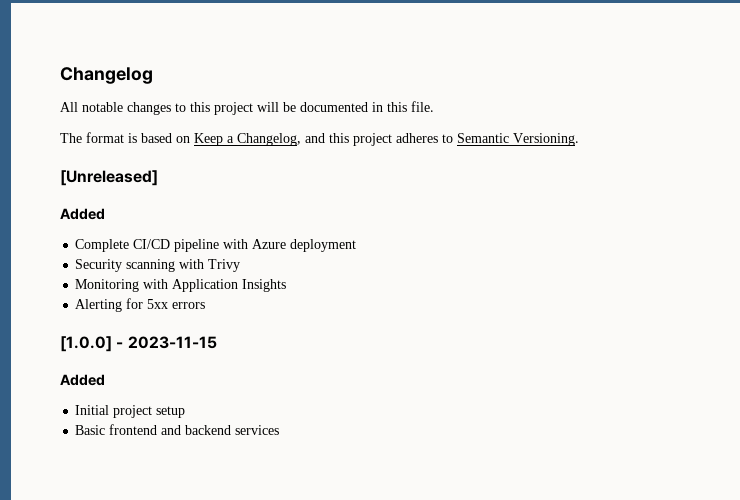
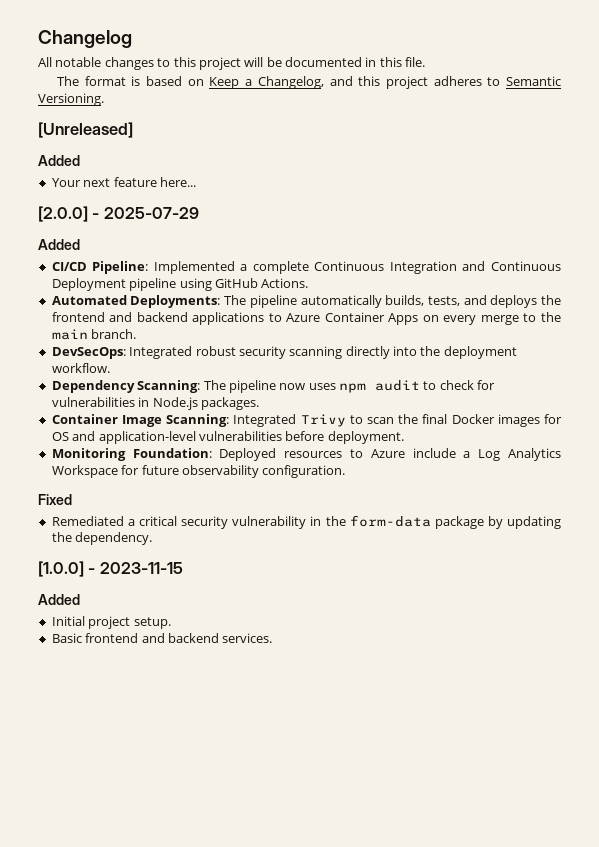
[75,239,357,252] [75,259,241,272] [75,279,287,292] [75,298,206,312] Complete CI/CD pipeline with Azure deployment // Security scanning with Trivy // Monitoring with Application Insights // Alerting for 5xx errors -> [51,177,196,187] [38,206,199,222] [38,239,80,250] [51,261,561,274] [51,278,309,291] [51,295,562,308] [51,312,561,325] [51,329,137,340] [51,346,517,359] [51,363,110,373] [51,380,496,393] [51,397,259,410] [51,414,562,427] [51,431,404,444] [51,448,561,461] [51,465,346,478] [38,494,72,505] [51,515,561,529] [51,532,153,545] Your next feature here... // [2.0.0] - 2025-07-29 // Added // CI/CD Pipeline: Implemented a complete Continuous Integration and Continuous Deployment pipeline using GitHub Actions. // Automated Deployments: The pipeline automatically builds, tests, and deploys the frontend and backend applications to Azure Container Apps on every merge to the main branch. // DevSecOps: Integrated robust security scanning directly into the deployment workflow. // Dependency Scanning: The pipeline now uses npm audit to check for vulnerabilities in Node.js packages. // Container Image Scanning: Integrated Trivy to scan the final Docker images for OS and application-level vulnerabilities before deployment. // Monitoring Foundation: Deployed resources to Azure include a Log Analytics Workspace for future observability configuration. // Fixed // Remediated a critical security vulnerability in the form-data package by updating the dependency.
[156,406,186,418] setup -> [133,617,171,629] setup.
[235,425,280,435] services -> [222,633,273,643] services.

